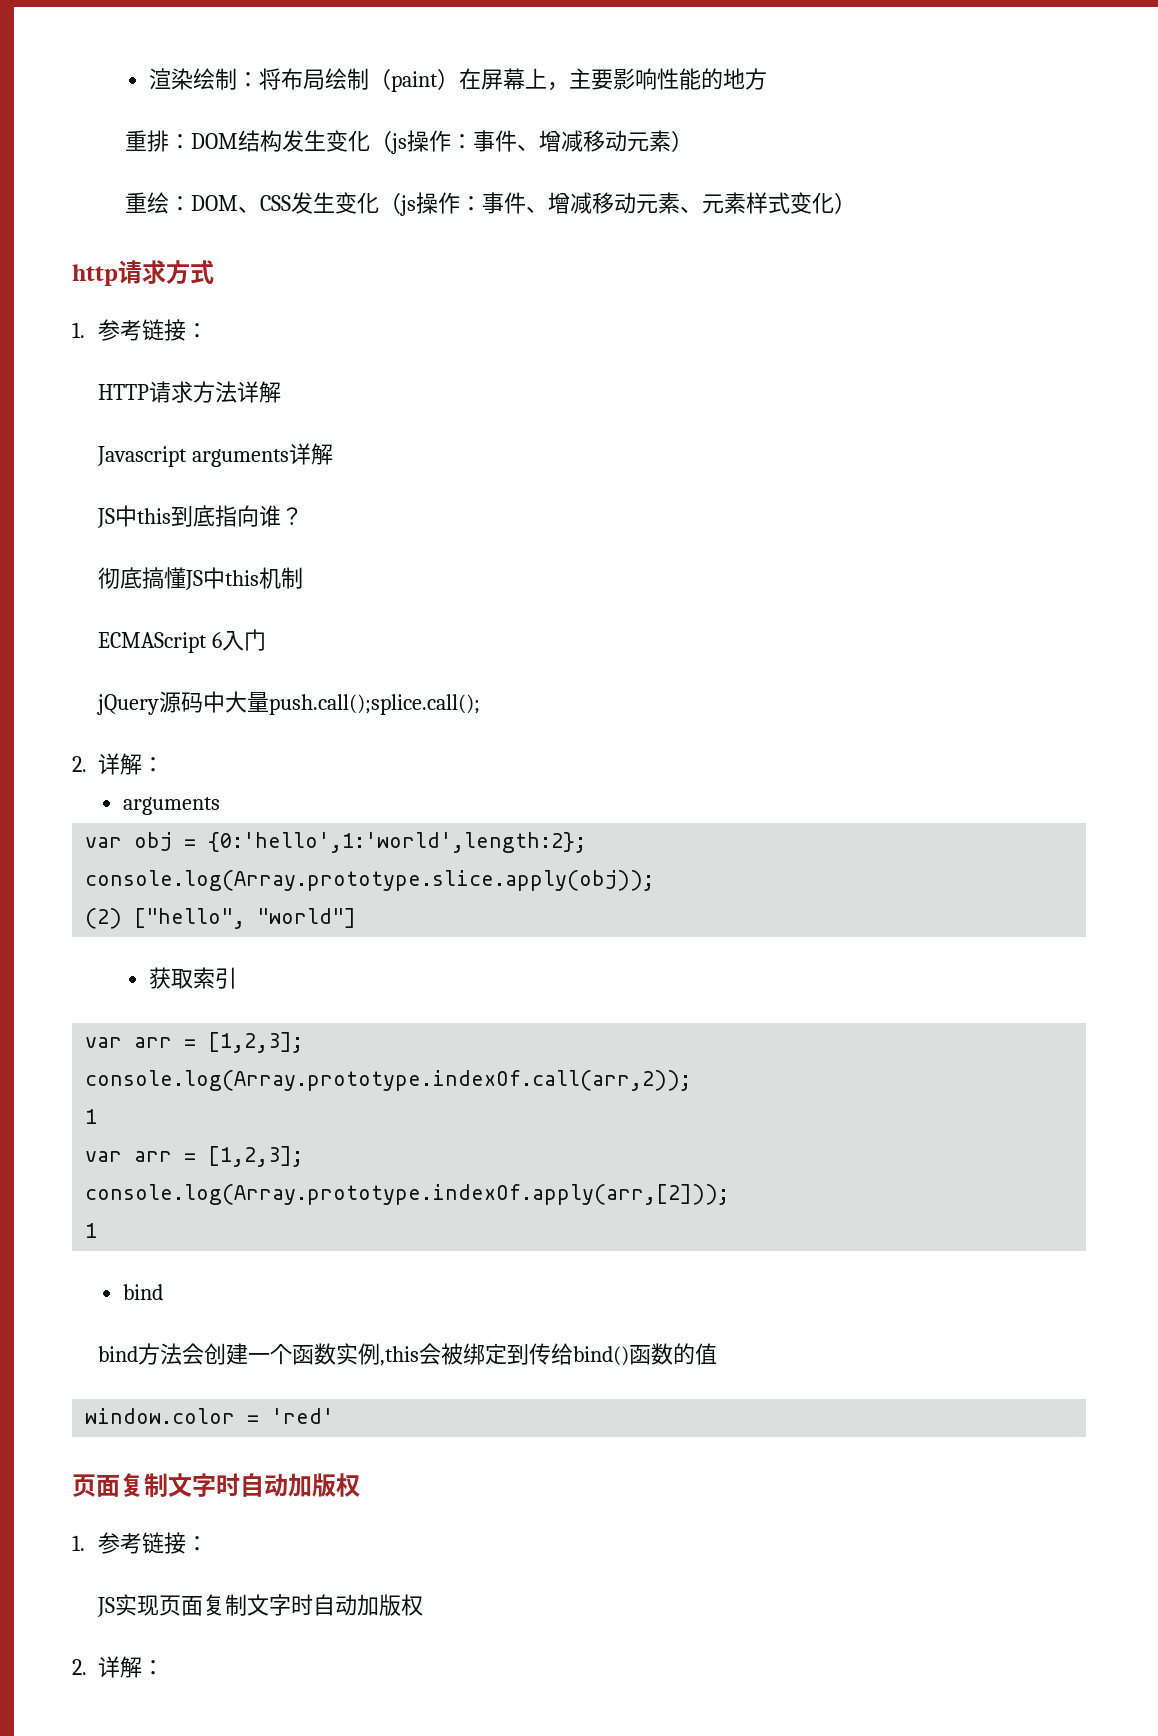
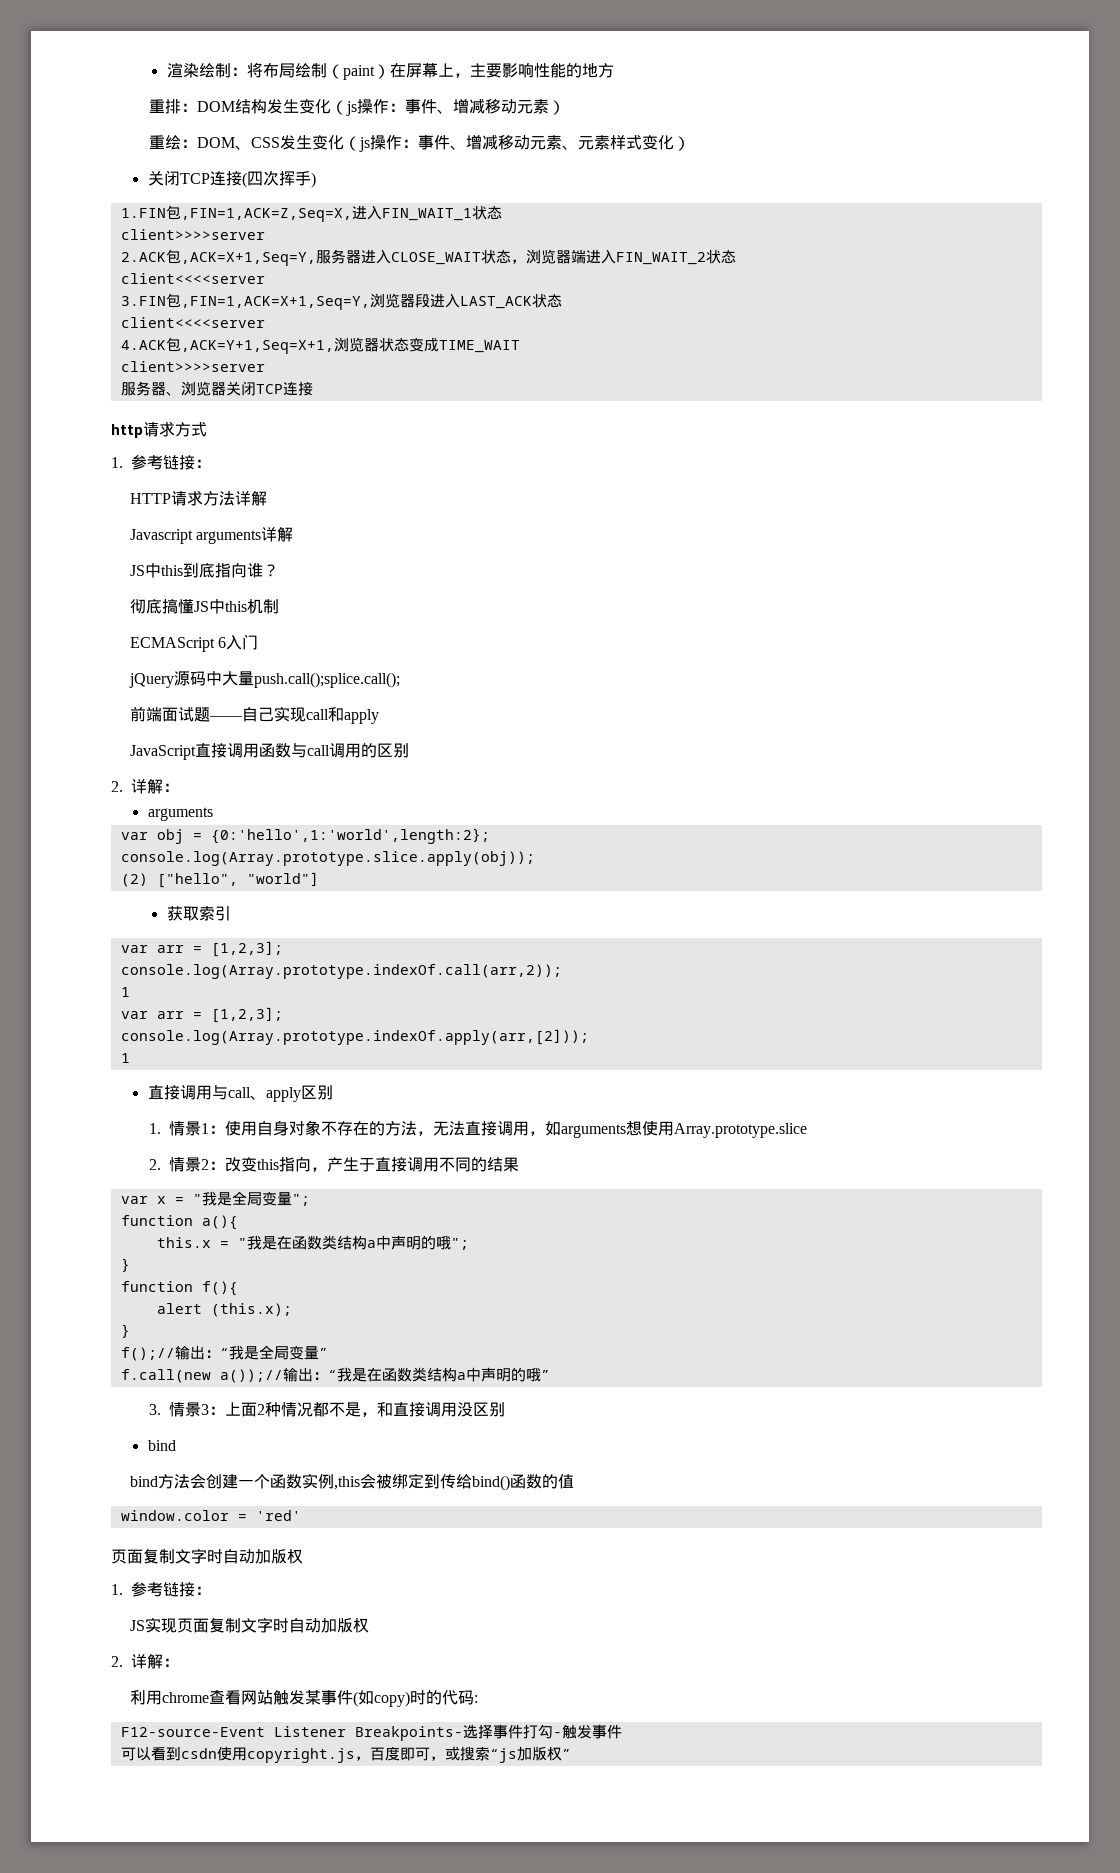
(856, 203) none -> [147,170,316,188] [120,205,502,222] [120,229,265,240] [120,249,736,266] [120,273,265,284] [120,293,562,310] [120,317,265,328] [120,337,520,354] [120,361,265,372] [120,381,313,396] // 关闭TCP连接(四次挥手) // 1.FIN包,FIN=1,ACK=Z,Seq=X,进入FIN_WAIT_1状态 // client>>>>server // 2.ACK包,ACK=X+1,Seq=Y,服务器进入CLOSE_WAIT状态，浏览器端进入FIN_WAIT_2状态 // client<<<<server // 3.FIN包,FIN=1,ACK=X+1,Seq=Y,浏览器段进入LAST_ACK状态 // client<<<<server // 4.ACK包,ACK=Y+1,Seq=X+1,浏览器状态变成TIME_WAIT // client>>>>server // 服务器、浏览器关闭TCP连接
(481, 704) none -> [130,706,380,724] [130,743,410,760] // 前端面试题——自己实现call和apply // JavaScript直接调用函数与call调用的区别
(98, 1230) none -> [147,1085,333,1102] [149,1120,808,1138] [149,1157,520,1172] [120,1191,310,1206] [120,1215,238,1230] [156,1235,469,1250] [120,1258,130,1272] [120,1281,238,1296] [156,1303,292,1317] [120,1324,130,1338] [120,1345,328,1361] [120,1367,550,1383] [149,1402,506,1417] // 直接调用与call、apply区别 // 1.情景1：使用自身对象不存在的方法，无法直接调用，如arguments想使用Array.prototype.slice // 2.情景2：改变this指向，产生于直接调用不同的结果 // var x = "我是全局变量"; // function a(){ // this.x = "我是在函数类结构a中声明的哦"; // } // function f(){ // alert (this.x); // } // f();//输出：“我是全局变量” // f.call(new a());//输出：“我是在函数类结构a中声明的哦” // 3.情景3：上面2种情况都不是，和直接调用没区别
(165, 1667) none -> [130,1690,479,1707] [120,1724,622,1741] [120,1746,571,1763] // 利用chrome查看网站触发某事件(如copy)时的代码: // F12-source-Event Listener Breakpoints-选择事件打勾-触发事件 // 可以看到csdn使用copyright.js，百度即可，或搜索“js加版权”

